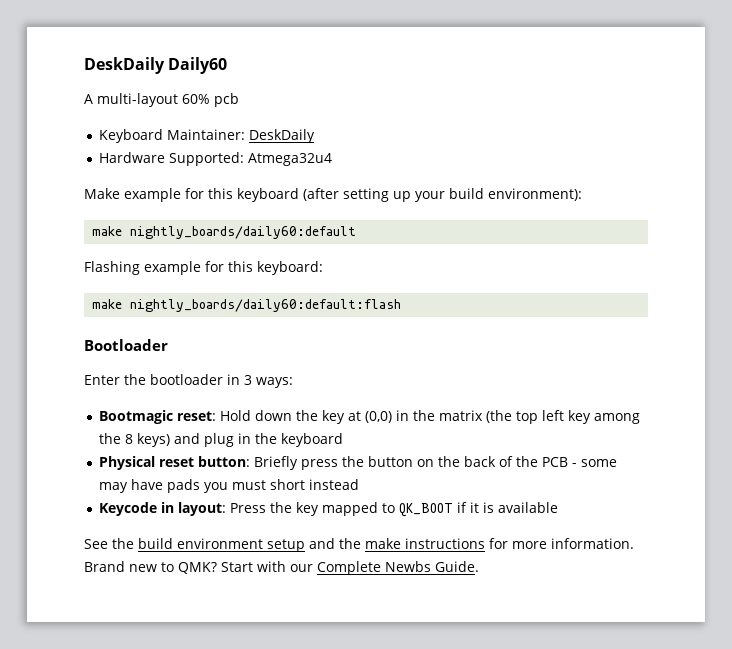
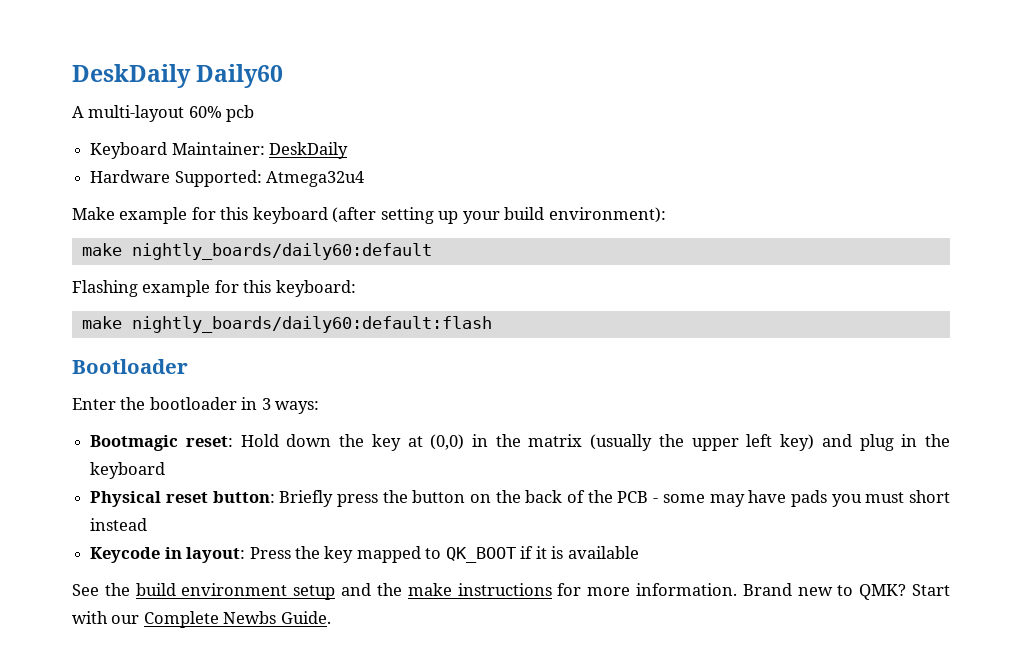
[485,410,640,424] [98,433,170,447] (the top left key among the 8 keys) -> [590,434,815,451] (usually the upper left key)

